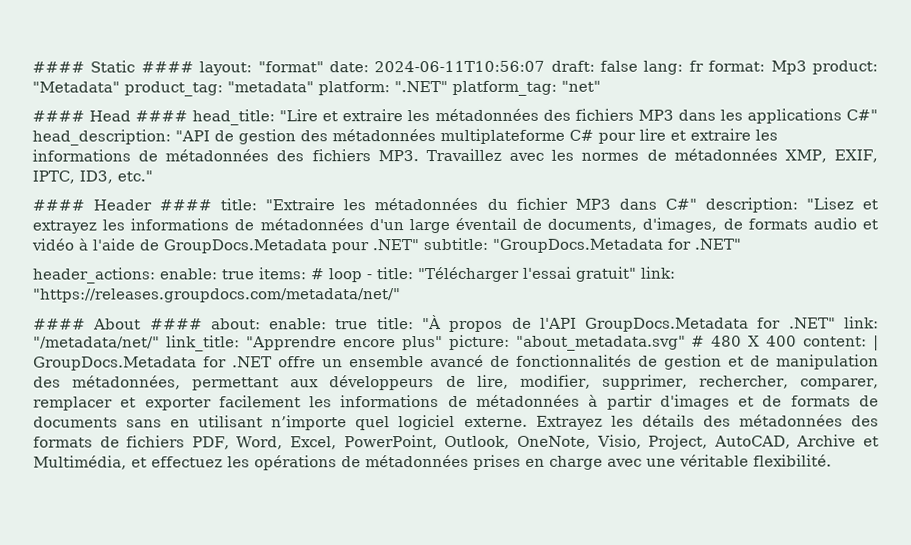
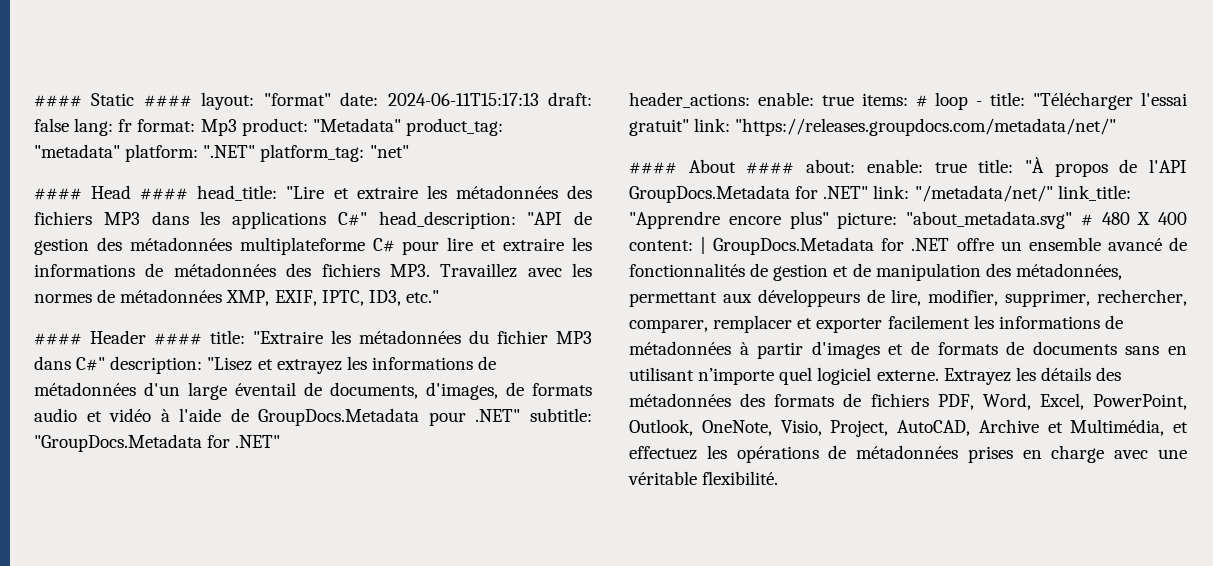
[374,60,546,73] 2024-06-11T10:56:07 -> [387,93,539,106] 2024-06-11T15:17:13

